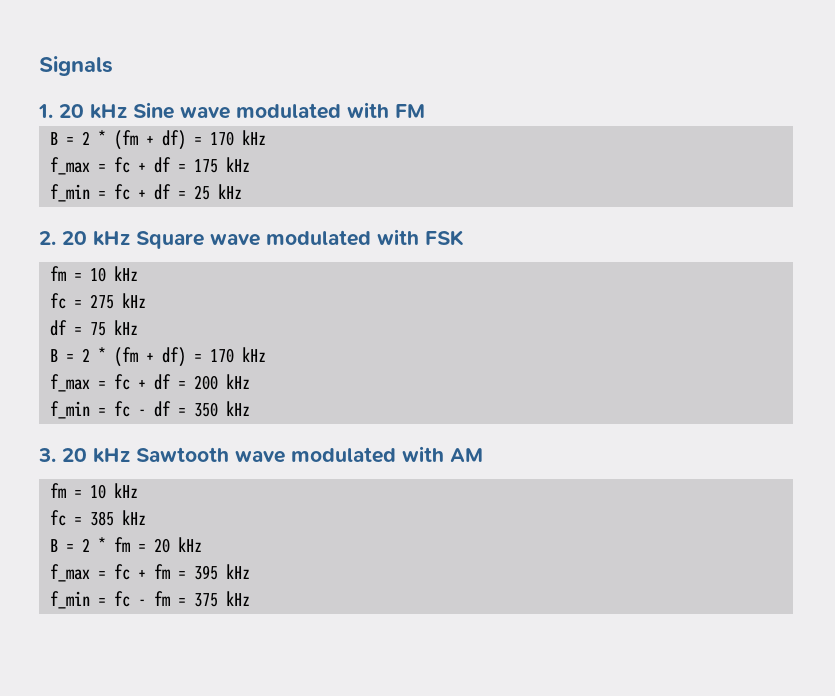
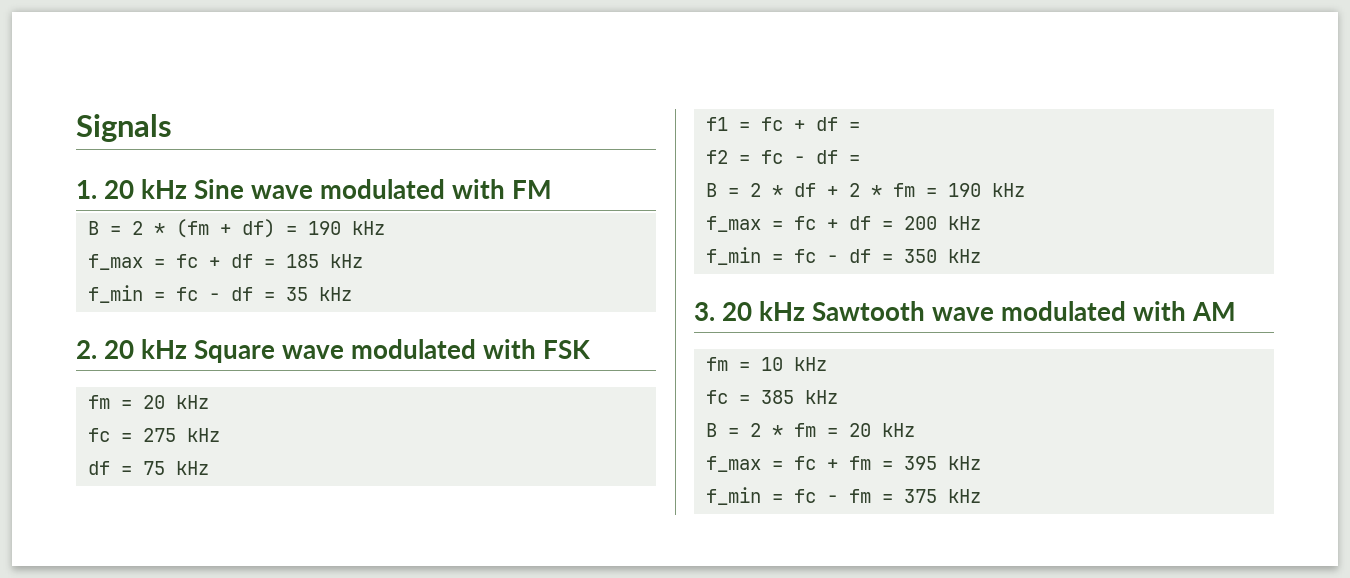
[210,130,267,146] [50,157,251,175] [50,184,211,202] 170 kHz // f_max = fc + df = 175 kHz // f_min = fc + df = 25 -> [307,221,385,235] [87,254,363,270] [87,285,308,303] 190 kHz // f_max = fc + df = 185 kHz // f_min = fc - df = 35
[90,267,107,282] 10 -> [142,395,165,409] 20
[50,347,235,367] B = 2 * (fm + df) = 170 -> [705,117,860,131] [705,150,860,164] [705,183,981,197] f1 = fc + df = // f2 = fc - df = // B = 2 * df + 2 * fm = 190

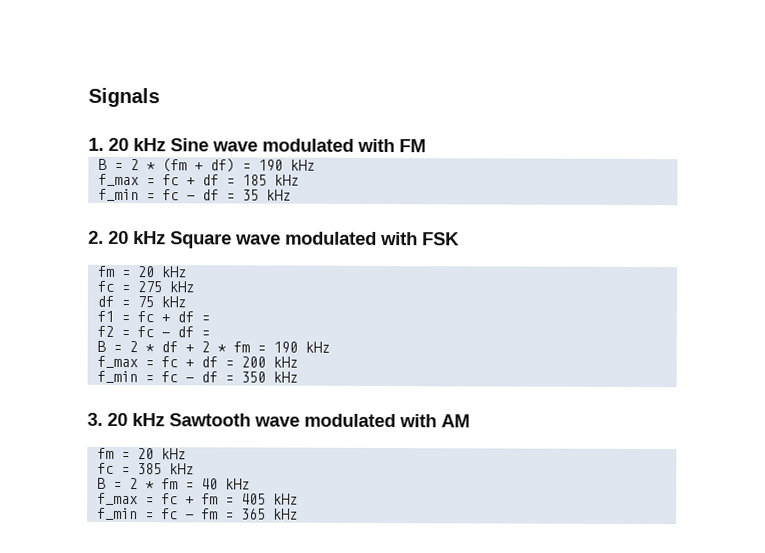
[760,357,783,371] 10 -> [137,448,155,460] 20
[848,423,871,437] 20 -> [201,478,219,490] 40
[903,456,937,470] 395 -> [241,493,267,505] 405
[903,489,937,503] 375 -> [241,508,267,520] 365

